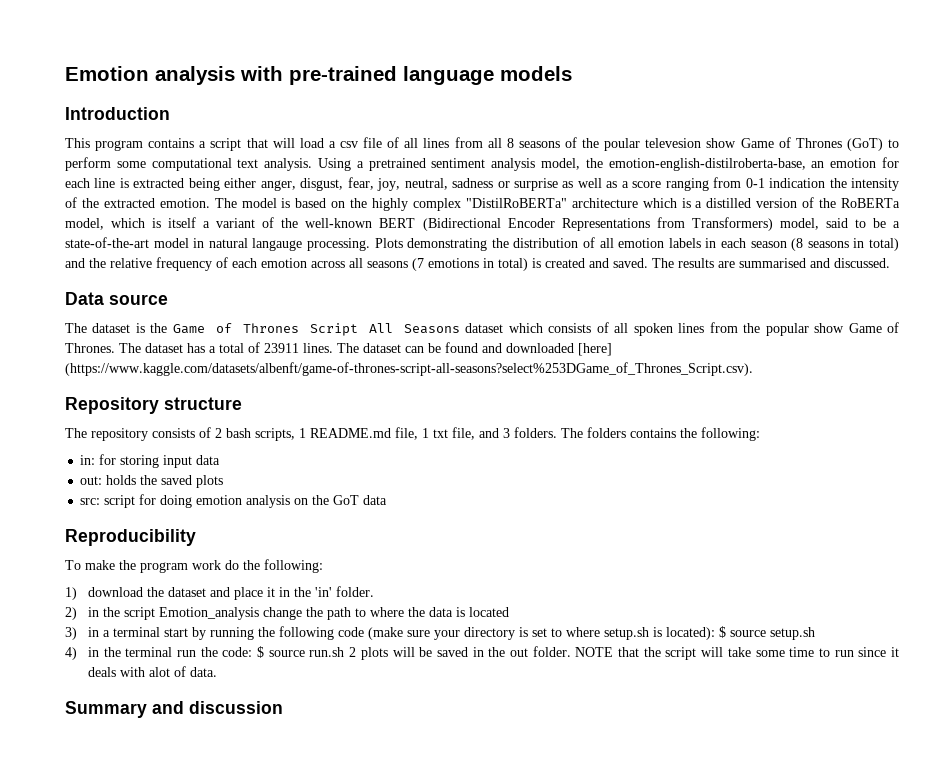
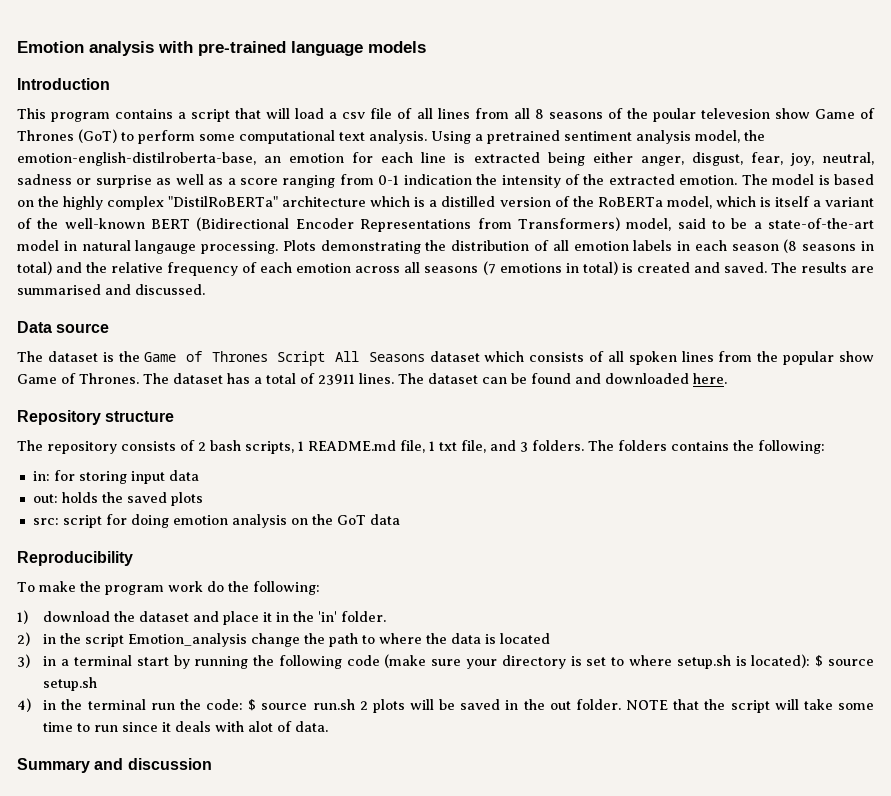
[578,343,612,356] [65,362,753,376] [here] (https://www.kaggle.com/datasets/albenft/game-of-thrones-script-all-seasons?select%253DGame_of_Thrones_Script.csv). -> [693,373,727,384] here.

